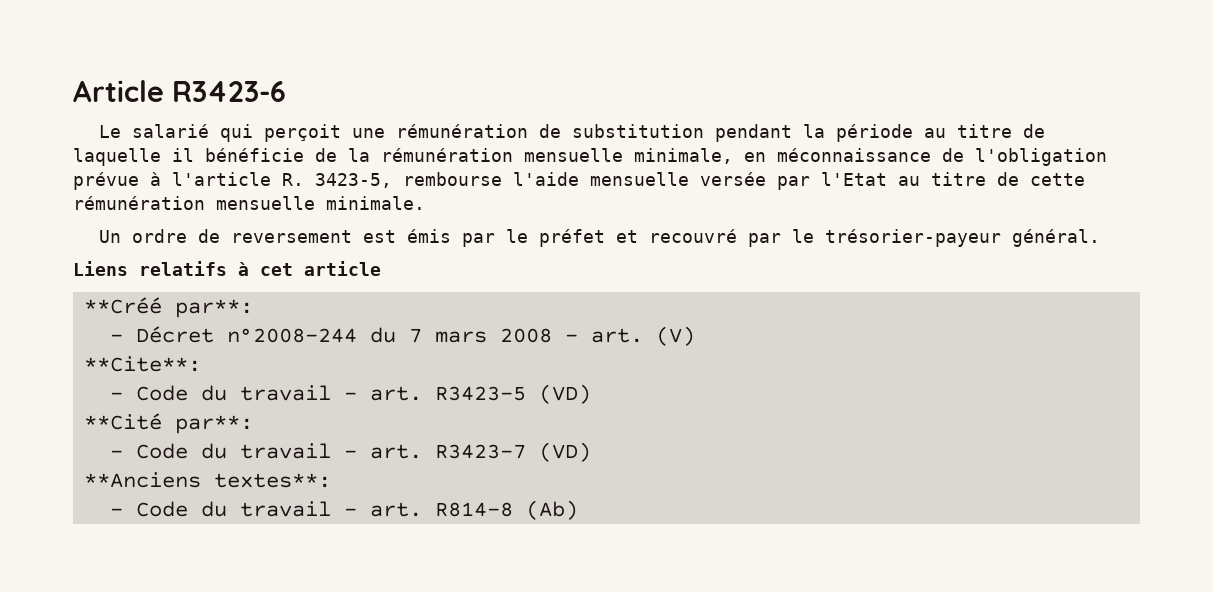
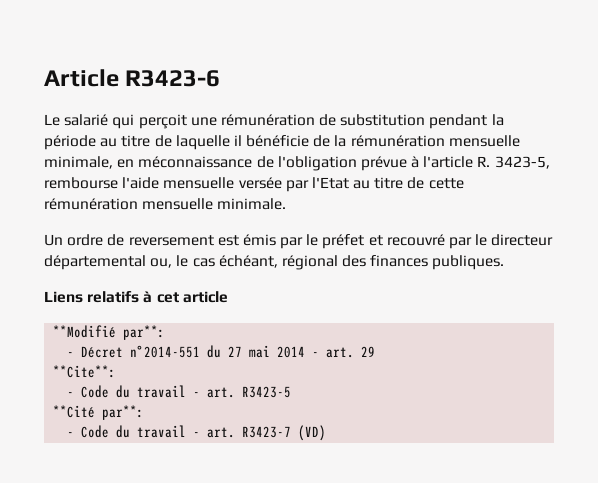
[824,229,1100,247] trésorier-payeur général. -> [491,234,554,246] [44,255,505,270] directeur départemental ou, le cas échéant, régional des finances publiques.
[83,297,162,314] **Créé -> [53,325,117,338] **Modifié
[226,326,695,346] n°2008-244 du 7 mars 2008 - art. (V) -> [130,345,376,358] n°2014-551 du 27 mai 2014 - art. 29
[538,384,591,404] (VD) -> (292, 392) none
[83,472,331,488] [109,500,578,520] // **Anciens textes**: // - Code du travail - art. R814-8 (Ab) -> (327, 433) none

